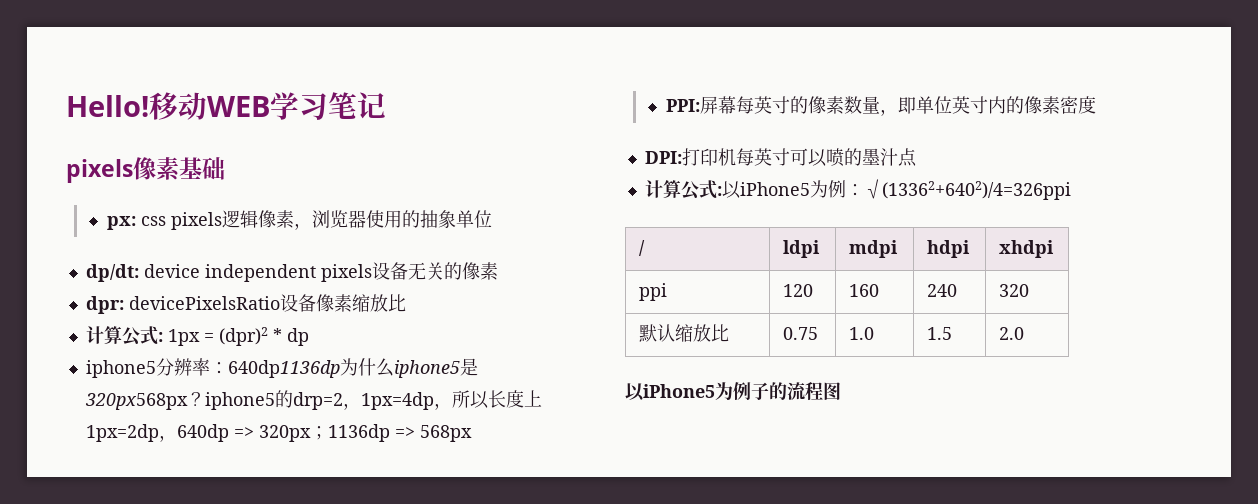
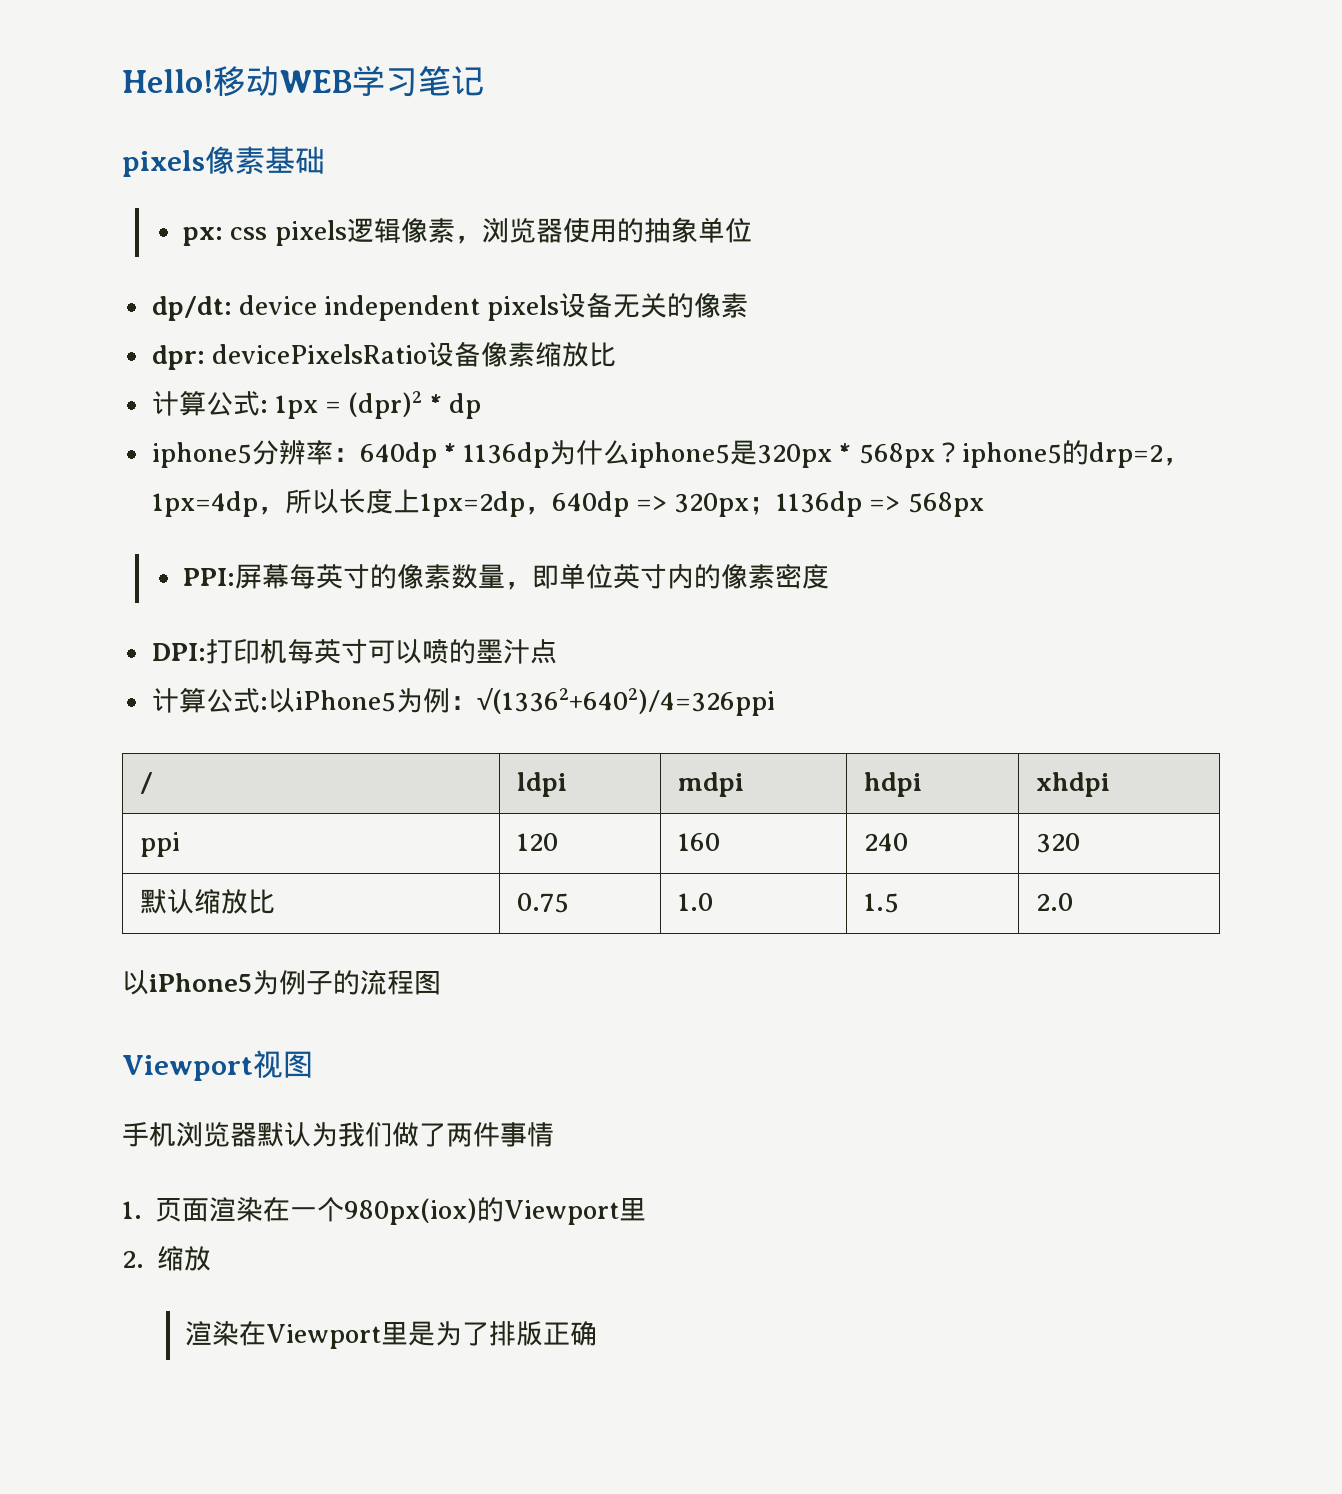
[227,358,478,378] [84,393,188,410] 640dp1136dp为什么iphone5是320px568px -> [359,440,935,468] 640dp * 1136dp为什么iphone5是320px * 568px
(841, 391) none -> [122,1050,313,1081] [122,1121,554,1147] [122,1197,647,1225] [122,1246,212,1271] [185,1321,598,1349] // Viewport视图 // 手机浏览器默认为我们做了两件事情 // 1.页面渲染在一个980px(iox)的Viewport里 // 2.缩放 // 渲染在Viewport里是为了排版正确

